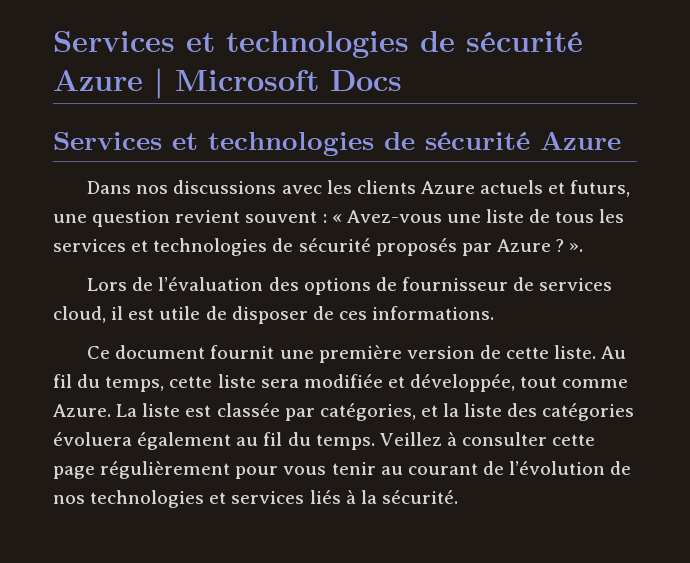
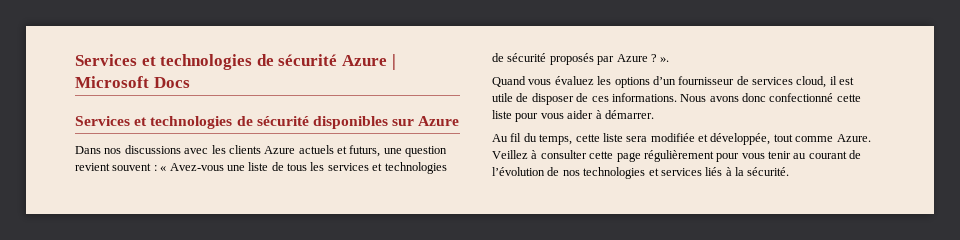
(530, 141) none -> [312,116,415,129] disponibles sur
[87,277,397,295] Lors de l’évaluation des options de -> [492,76,676,88] Quand vous évaluez les options d’un
[87,345,597,363] // Ce document fournit une première version de cette liste. -> [680,93,861,102] [492,110,654,122] Nous avons donc confectionné cette liste pour vous aider à démarrer. //
[116,403,635,421] [53,432,375,450] La liste est classée par catégories, et la liste des catégories évoluera également au fil du temps. -> (871, 138) none

